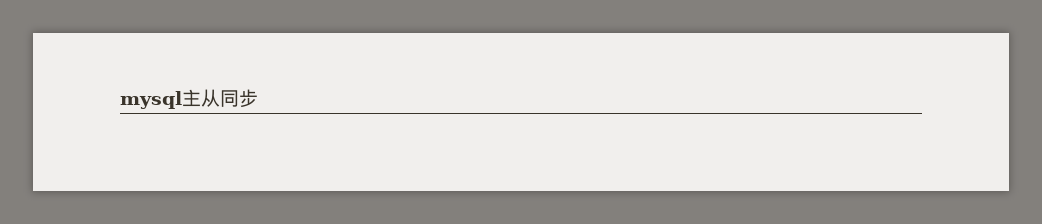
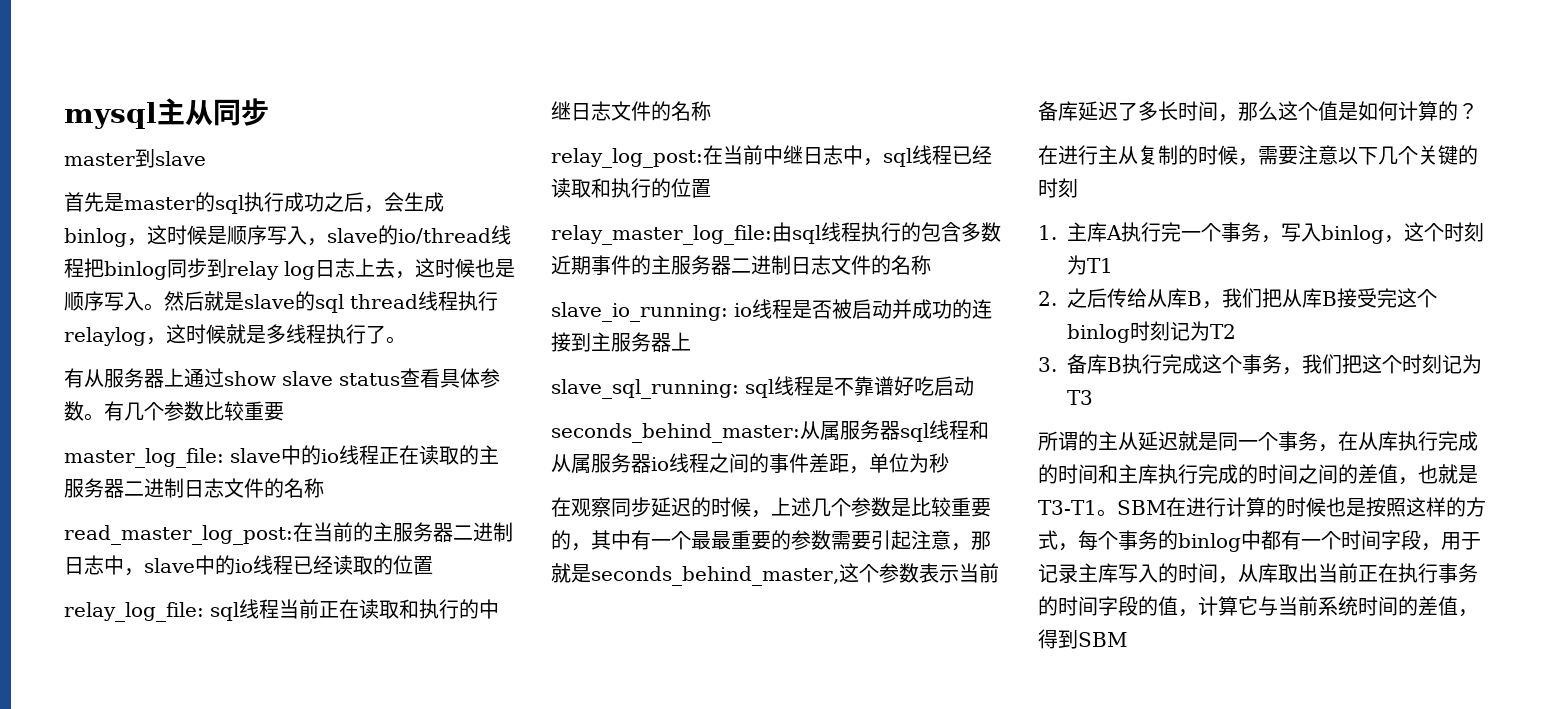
(258, 98) none -> [64,149,206,168] [64,192,444,214] [64,225,511,247] [64,258,515,280] [64,291,498,313] [64,324,406,346] [64,368,500,388] [64,401,284,421] [64,445,499,468] [64,478,324,498] [64,522,513,545] [64,555,433,576] [64,599,499,622] [551,101,711,121] [551,145,992,168] [551,178,711,198] [551,222,1001,245] [551,255,931,275] [551,299,992,322] [551,332,691,352] [551,376,974,399] [551,420,989,443] [551,453,949,474] [551,497,991,518] [551,530,991,551] [551,563,999,586] [1038,101,1478,122] [1038,145,1478,166] [1038,178,1078,198] [1038,222,1485,244] [1067,255,1114,275] [1038,288,1438,309] [1067,321,1237,343] [1038,354,1483,375] [1067,390,1094,405] [1038,431,1478,452] [1038,464,1478,485] [1038,497,1486,517] [1038,530,1481,552] [1038,563,1478,584] [1038,596,1478,617] [1038,629,1127,649] // master到slave // 首先是master的sql执行成功之后，会生成binlog，这时候是顺序写入，slave的io/thread线程把binlog同步到relay log日志上去，这时候也是顺序写入。然后就是slave的sql thread线程执行relaylog，这时候就是多线程执行了。 // 有从服务器上通过show slave status查看具体参数。有几个参数比较重要 // master_log_file: slave中的io线程正在读取的主服务器二进制日志文件的名称 // read_master_log_post:在当前的主服务器二进制日志中，slave中的io线程已经读取的位置 // relay_log_file: sql线程当前正在读取和执行的中继日志文件的名称 // relay_log_post:在当前中继日志中，sql线程已经读取和执行的位置 // relay_master_log_file:由sql线程执行的包含多数近期事件的主服务器二进制日志文件的名称 // slave_io_running: io线程是否被启动并成功的连接到主服务器上 // slave_sql_running: sql线程是不靠谱好吃启动 // seconds_behind_master:从属服务器sql线程和从属服务器io线程之间的事件差距，单位为秒 // 在观察同步延迟的时候，上述几个参数是比较重要的，其中有一个最最重要的参数需要引起注意，那就是seconds_behind_master,这个参数表示当前备库延迟了多长时间，那么这个值是如何计算的？ // 在进行主从复制的时候，需要注意以下几个关键的时刻 // 1.主库A执行完一个事务，写入binlog，这个时刻为T1 // 2.之后传给从库B，我们把从库B接受完这个binlog时刻记为T2 // 3.备库B执行完成这个事务，我们把这个时刻记为T3 // 所谓的主从延迟就是同一个事务，在从库执行完成的时间和主库执行完成的时间之间的差值，也就是T3-T1。SBM在进行计算的时候也是按照这样的方式，每个事务的binlog中都有一个时间字段，用于记录主库写入的时间，从库取出当前正在执行事务的时间字段的值，计算它与当前系统时间的差值，得到SBM

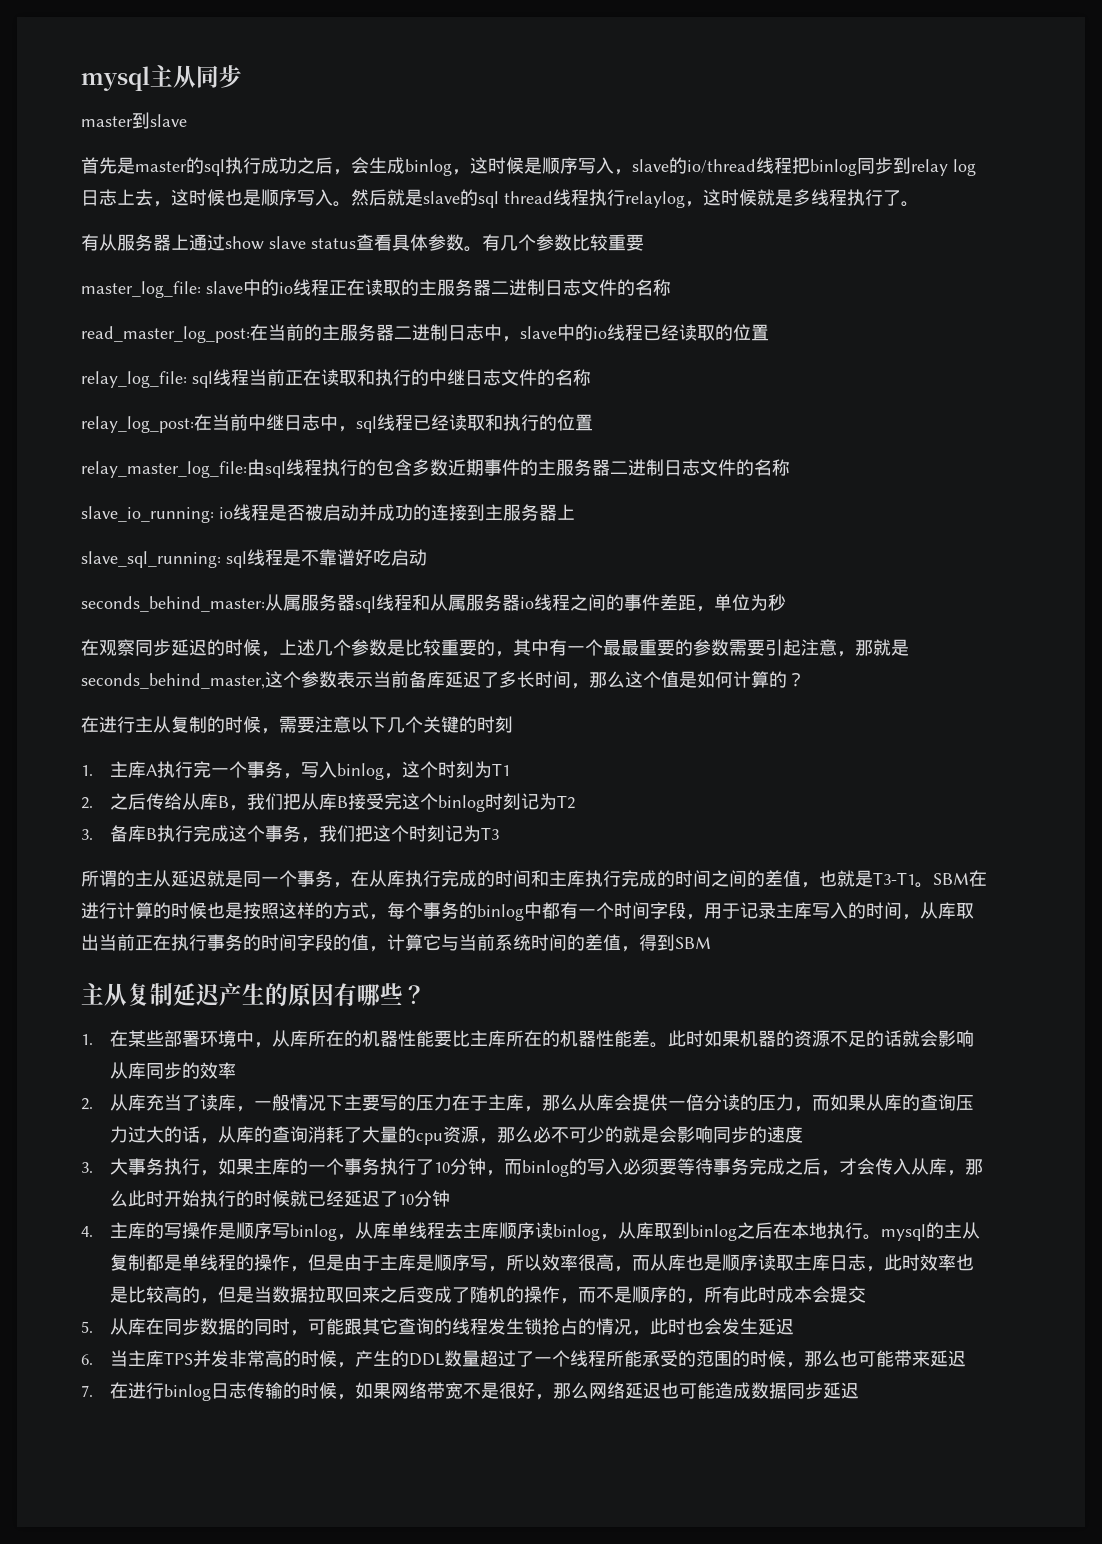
(1127, 639) none -> [81,983,426,1006] [81,1030,975,1048] [110,1062,237,1079] [81,1094,975,1112] [110,1126,804,1145] [81,1158,984,1177] [110,1190,451,1207] [81,1222,981,1241] [110,1254,975,1272] [110,1286,867,1304] [81,1318,795,1336] [81,1350,967,1368] [81,1382,860,1401] // 主从复制延迟产生的原因有哪些？ // 1.在某些部署环境中，从库所在的机器性能要比主库所在的机器性能差。此时如果机器的资源不足的话就会影响从库同步的效率 // 2.从库充当了读库，一般情况下主要写的压力在于主库，那么从库会提供一倍分读的压力，而如果从库的查询压力过大的话，从库的查询消耗了大量的cpu资源，那么必不可少的就是会影响同步的速度 // 3.大事务执行，如果主库的一个事务执行了10分钟，而binlog的写入必须要等待事务完成之后，才会传入从库，那么此时开始执行的时候就已经延迟了10分钟 // 4.主库的写操作是顺序写binlog，从库单线程去主库顺序读binlog，从库取到binlog之后在本地执行。mysql的主从复制都是单线程的操作，但是由于主库是顺序写，所以效率很高，而从库也是顺序读取主库日志，此时效率也是比较高的，但是当数据拉取回来之后变成了随机的操作，而不是顺序的，所有此时成本会提交 // 5.从库在同步数据的同时，可能跟其它查询的线程发生锁抢占的情况，此时也会发生延迟 // 6.当主库TPS并发非常高的时候，产生的DDL数量超过了一个线程所能承受的范围的时候，那么也可能带来延迟 // 7.在进行binlog日志传输的时候，如果网络带宽不是很好，那么网络延迟也可能造成数据同步延迟

